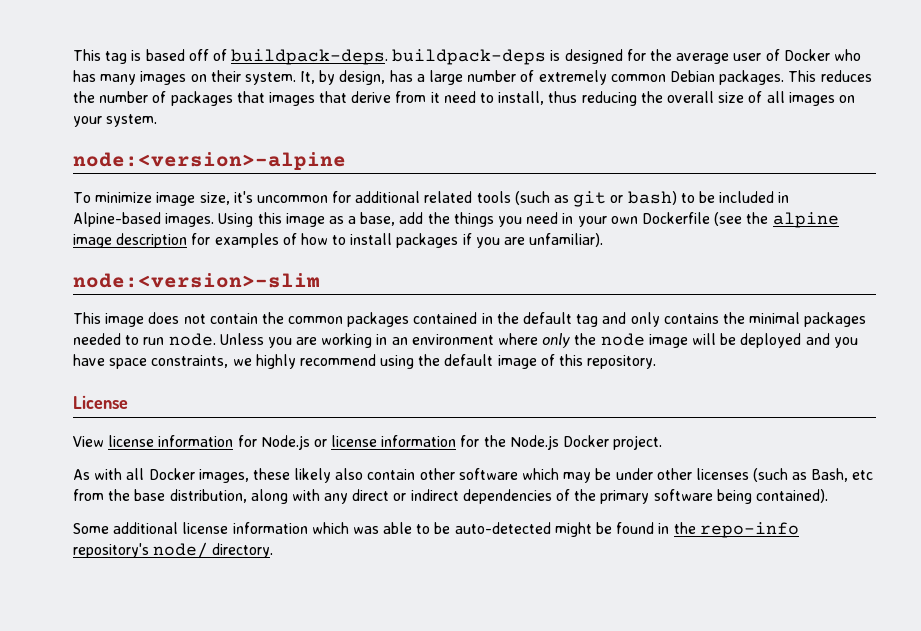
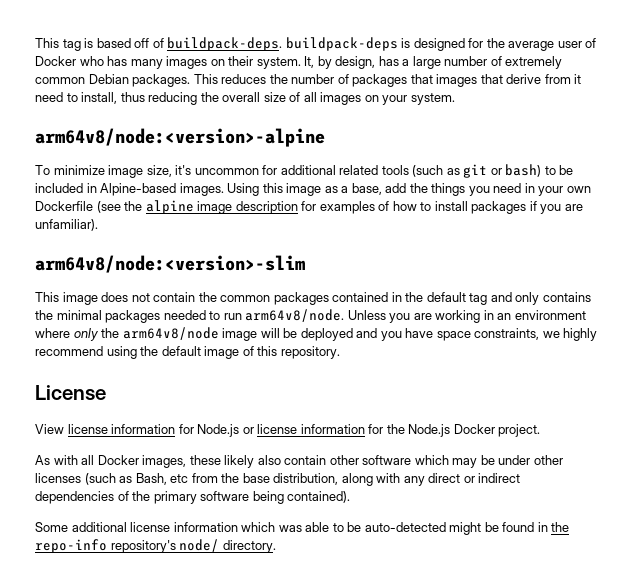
[73,152,346,170] node:<version>-alpine -> [35,128,325,147] arm64v8/node:<version>-alpine
[73,273,320,288] node:<version>-slim -> [35,255,305,273] arm64v8/node:<version>-slim
[168,333,216,346] node. -> [245,309,345,322] arm64v8/node.
[600,333,645,346] node -> [122,327,219,340] arm64v8/node

